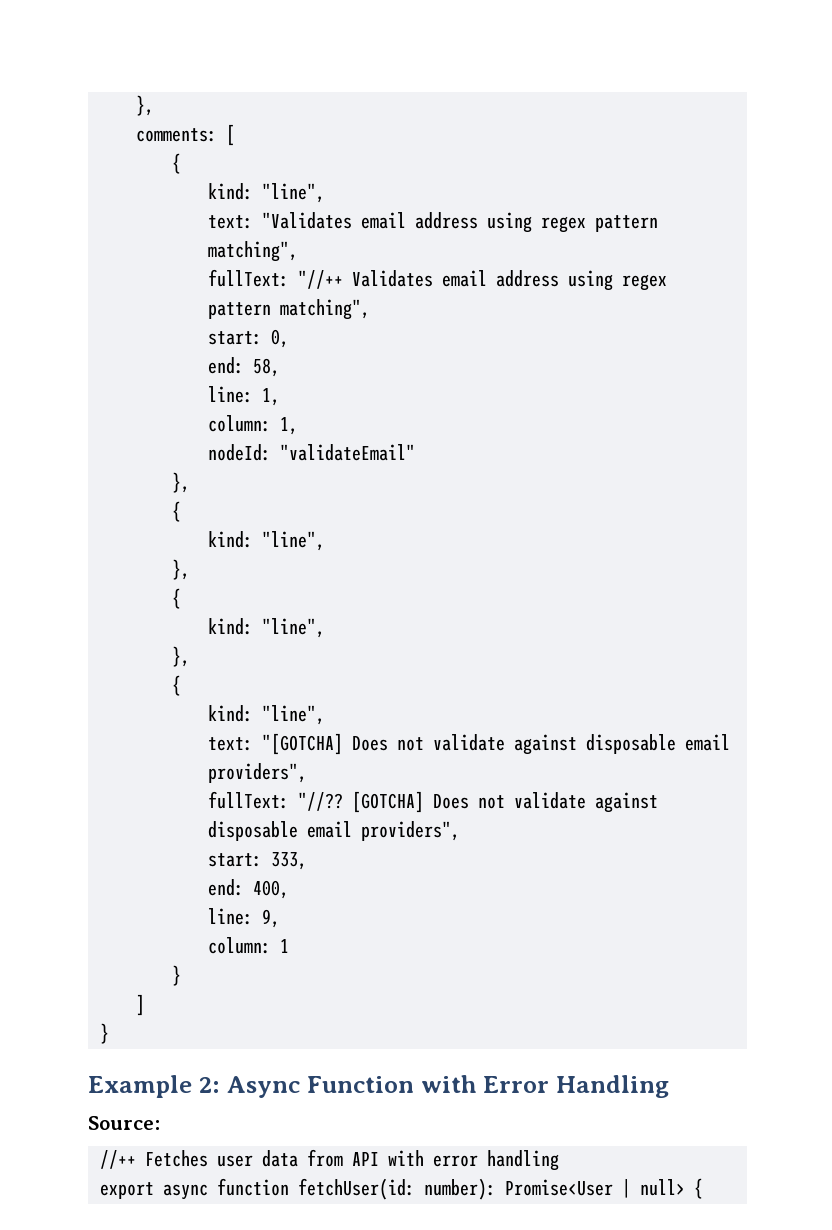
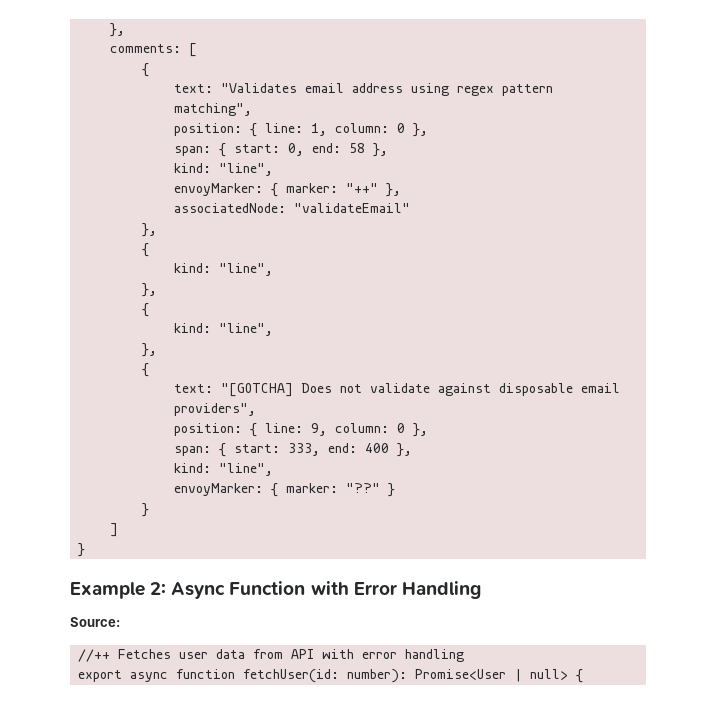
[208,183,326,203] // kind: "line", -> (149, 70) none
[208,269,668,291] [208,299,371,320] [208,329,290,348] [208,357,281,377] [208,386,281,406] [208,415,299,435] [208,444,272,461] fullText: "//++ Validates email address using regex pattern matching", // start: 0, // end: 58, // line: 1, // column: 1, // nodeId: -> [173,123,428,137] [173,143,388,157] [173,163,273,176] [173,183,401,197] [173,203,286,213] position: { line: 1, column: 0 }, // span: { start: 0, end: 58 }, // kind: "line", // envoyMarker: { marker: "++" }, // associatedNode:
[208,705,326,725] // kind: "line", -> (149, 370) none
[208,791,659,813] [208,821,461,841] [208,852,308,870] [208,879,290,899] [208,908,281,928] [208,937,290,954] fullText: "//?? [GOTCHA] Does not validate against disposable email providers", // start: 333, // end: 400, // line: 9, // column: 1 -> [173,423,428,437] [173,443,412,457] [173,463,273,476] [173,483,395,497] position: { line: 9, column: 0 }, // span: { start: 333, end: 400 }, // kind: "line", // envoyMarker: { marker: "??" }

